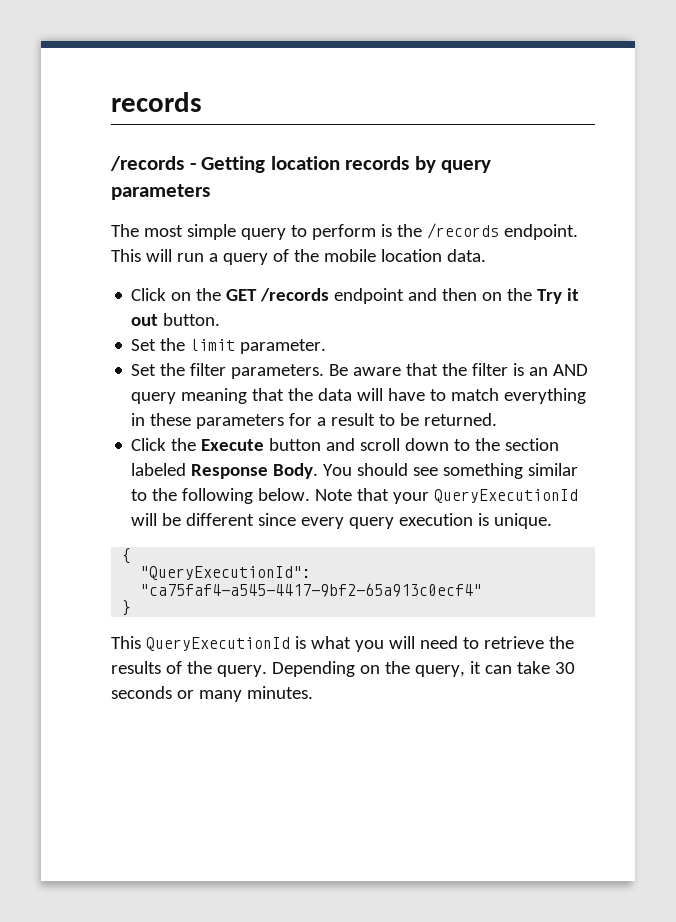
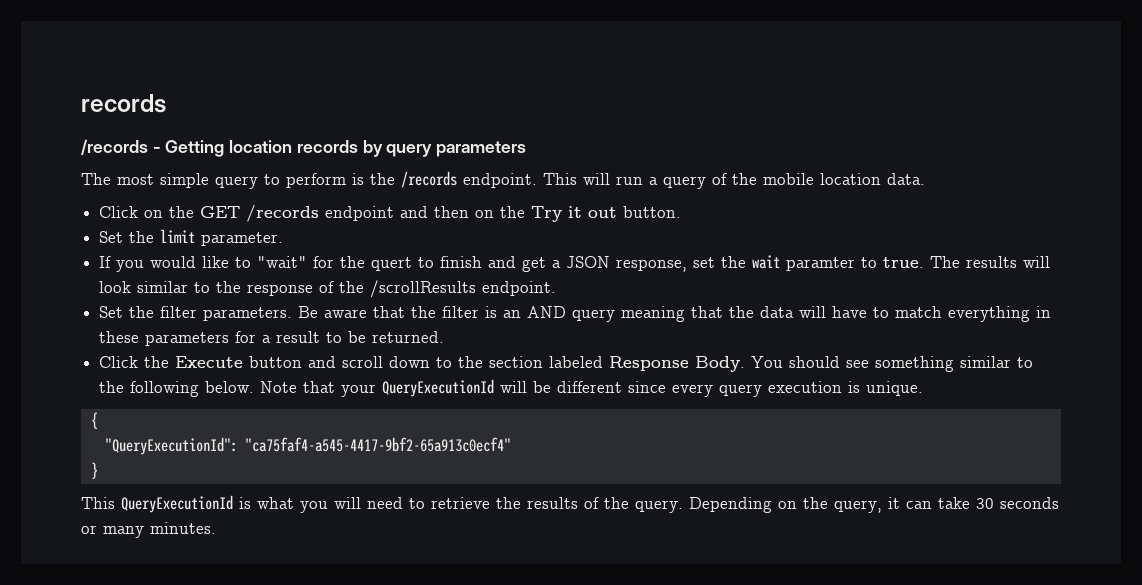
(327, 346) none -> [99,255,1051,272] [99,280,557,298] // If you would like to "wait" for the quert to finish and get a JSON response, set the wait paramter to true. The results will look similar to the response of the /scrollResults endpoint.

